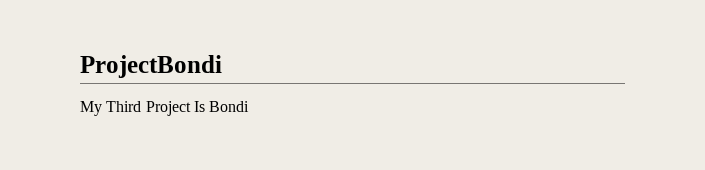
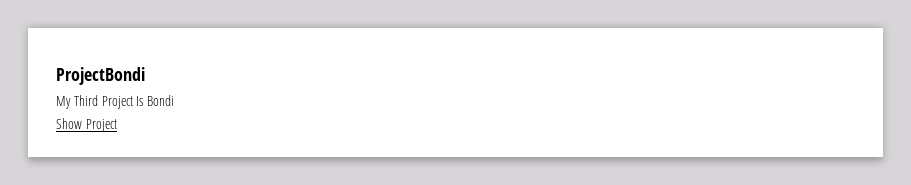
(250, 106) none -> [56,118,117,132] // Show Project

